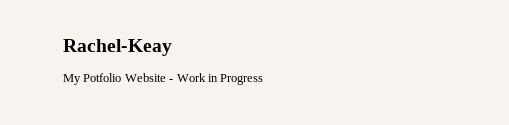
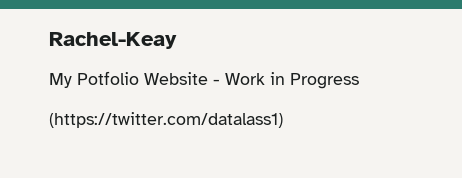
(264, 79) none -> [49,112,283,128] // (https://twitter.com/datalass1)

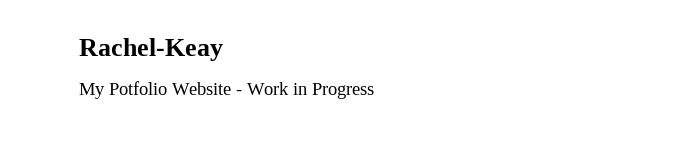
[49,112,283,128] // (https://twitter.com/datalass1) -> (374, 91) none

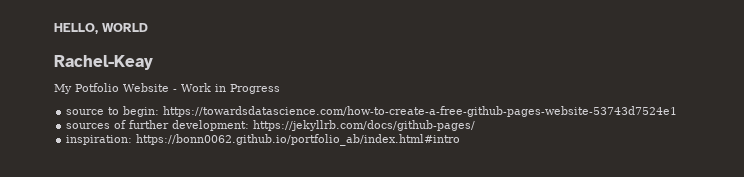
(79, 49) none -> [54,23,148,34] HELLO, WORLD //
(374, 91) none -> [66,106,678,117] [66,120,476,131] [66,134,461,146] // source to begin: https://towardsdatascience.com/how-to-create-a-free-github-pages-website-53743d7524e1 // sources of further development: https://jekyllrb.com/docs/github-pages/ // inspiration: https://bonn0062.github.io/portfolio_ab/index.html#intro

